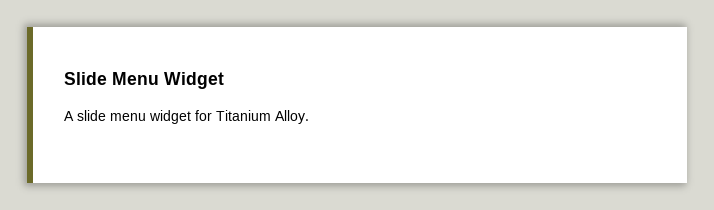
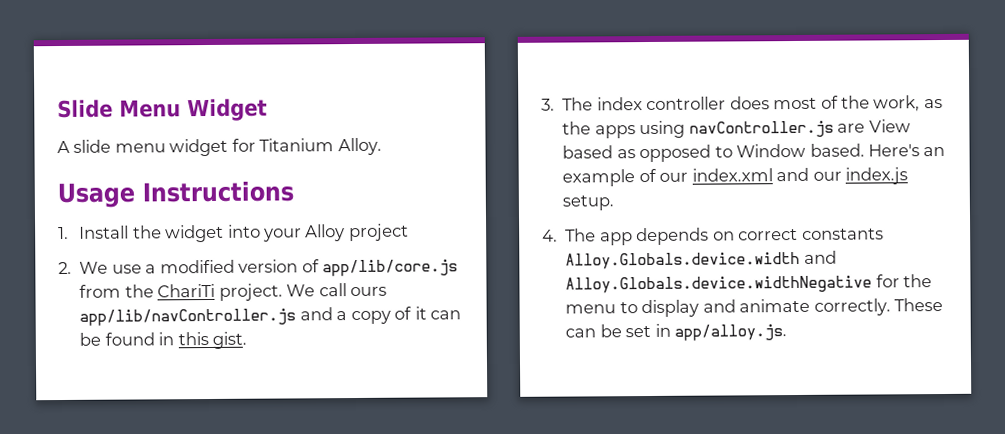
(309, 117) none -> [57,181,294,209] [58,223,409,243] [58,259,458,277] [79,283,387,301] [79,306,461,326] [79,331,248,349] [541,95,943,112] [562,119,911,139] [562,143,946,163] [562,167,908,187] [562,195,615,211] [542,227,884,246] [565,250,837,270] [565,274,933,294] [565,298,943,318] [565,323,788,341] // Usage Instructions // 1. Install the widget into your Alloy project // 2. We use a modified version of app/lib/core.js from the ChariTi project. We call ours app/lib/navController.js and a copy of it can be found in this gist. // 3. The index controller does most of the work, as the apps using navController.js are View based as opposed to Window based. Here's an example of our index.xml and our index.js setup. // 4. The app depends on correct constants Alloy.Globals.device.width and Alloy.Globals.device.widthNegative for the menu to display and animate correctly. These can be set in app/alloy.js.

